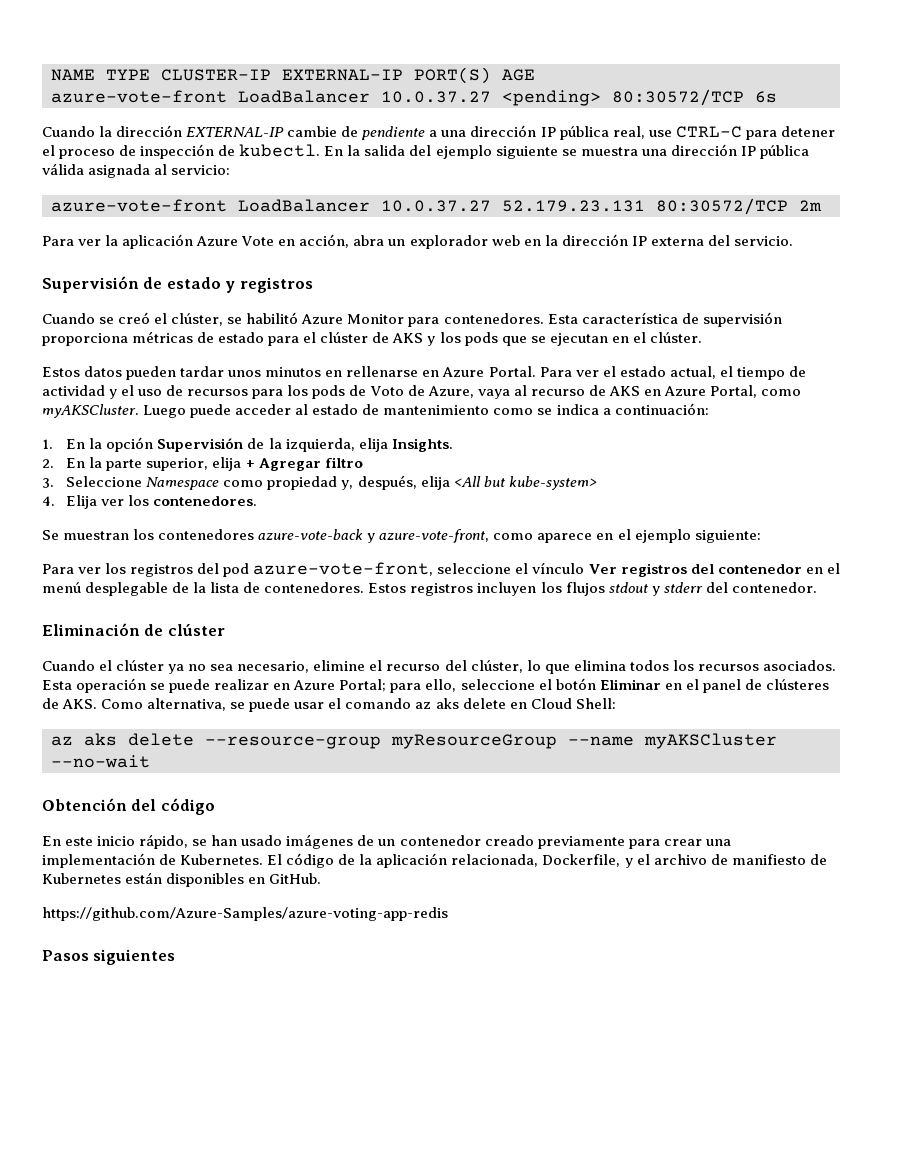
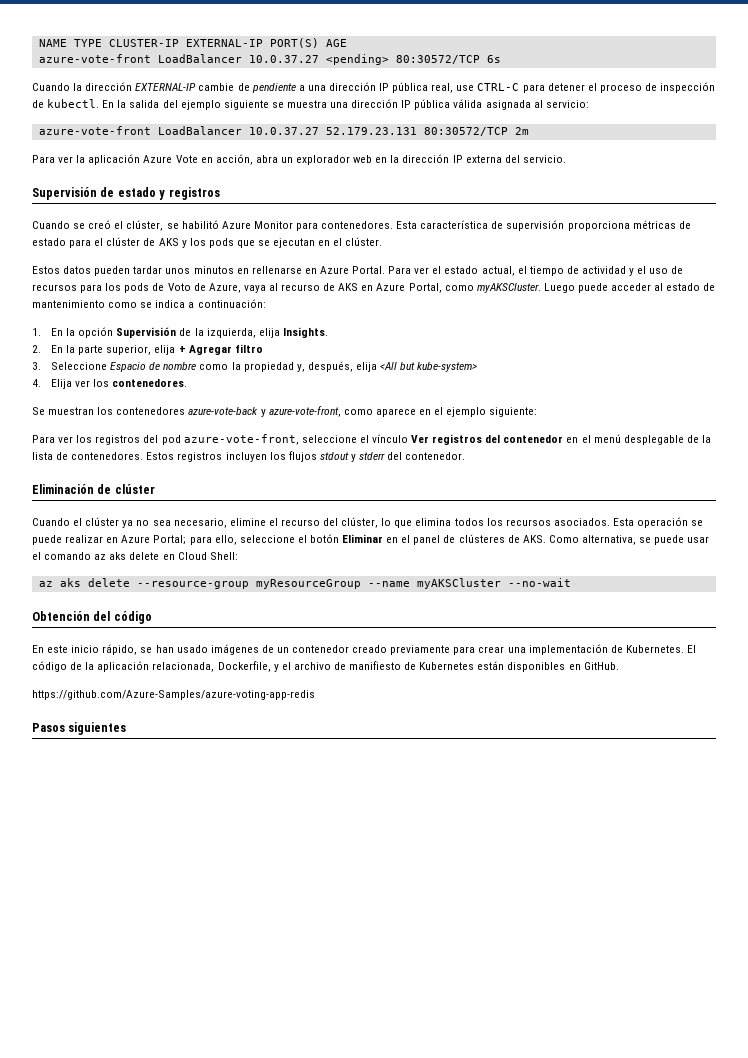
[146,477,264,490] Namespace como -> [110,362,241,372] Espacio de nombre como la

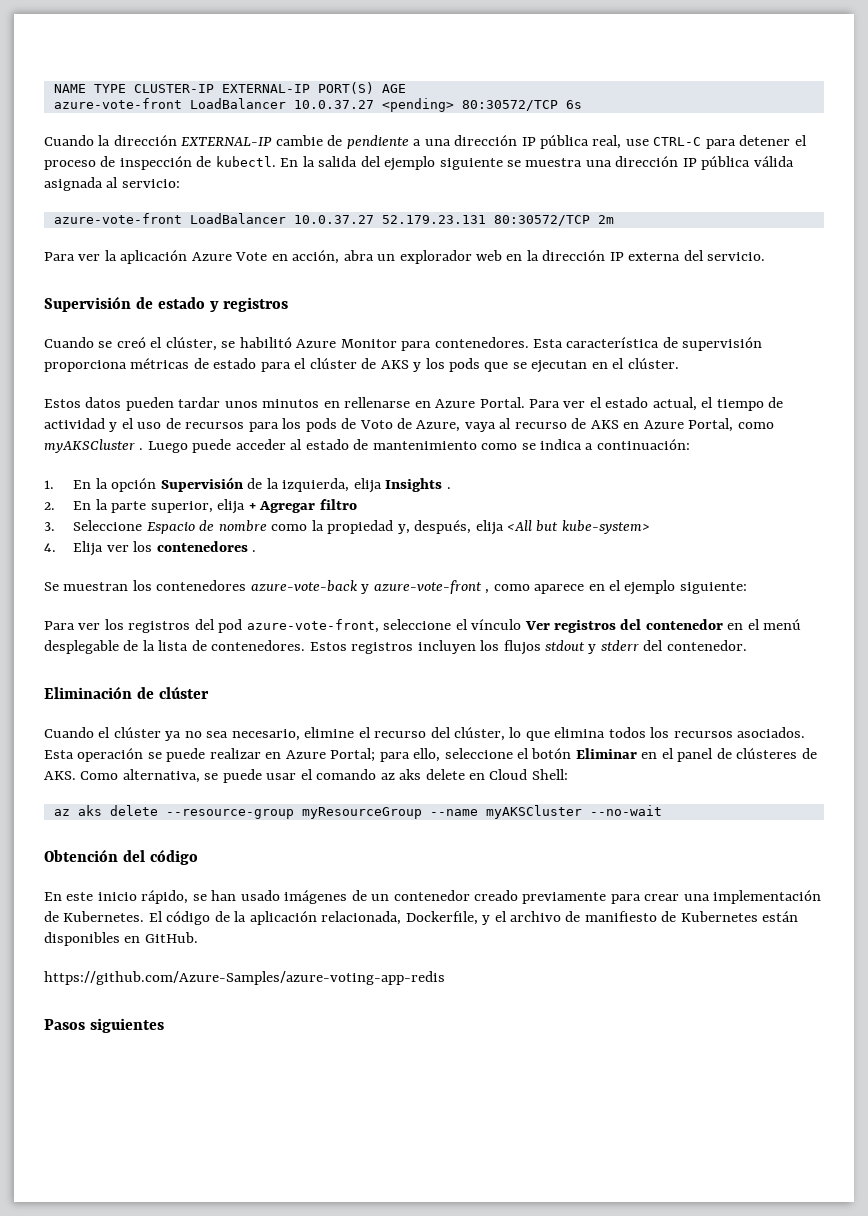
[476,283,541,293] myAKSCluster. -> [44,439,144,453] myAKSCluster .
[282,327,328,338] Insights. -> [385,478,451,492] Insights .
[112,379,188,387] contenedores. -> [156,541,257,552] contenedores .
[268,406,341,417] azure-vote-front, -> [373,580,490,594] azure-vote-front ,

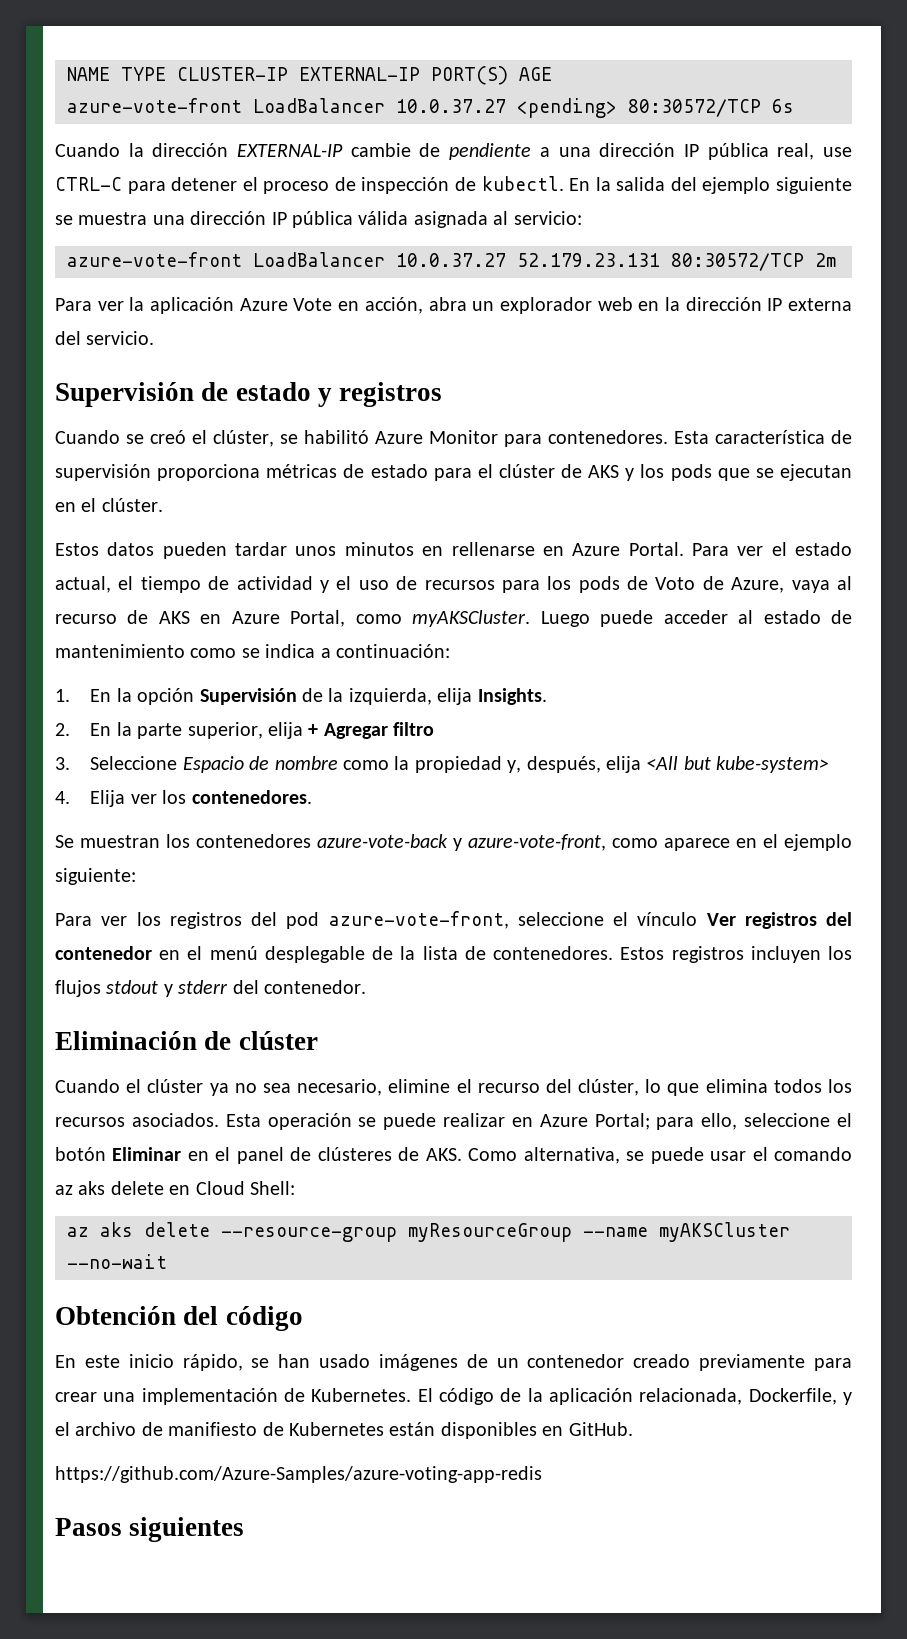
[44,439,144,453] myAKSCluster . -> [412,610,531,627] myAKSCluster.
[385,478,451,492] Insights . -> [477,688,547,705] Insights.
[156,541,257,552] contenedores . -> [191,790,312,804] contenedores.
[373,580,490,594] azure-vote-front , -> [468,834,606,851] azure-vote-front,

